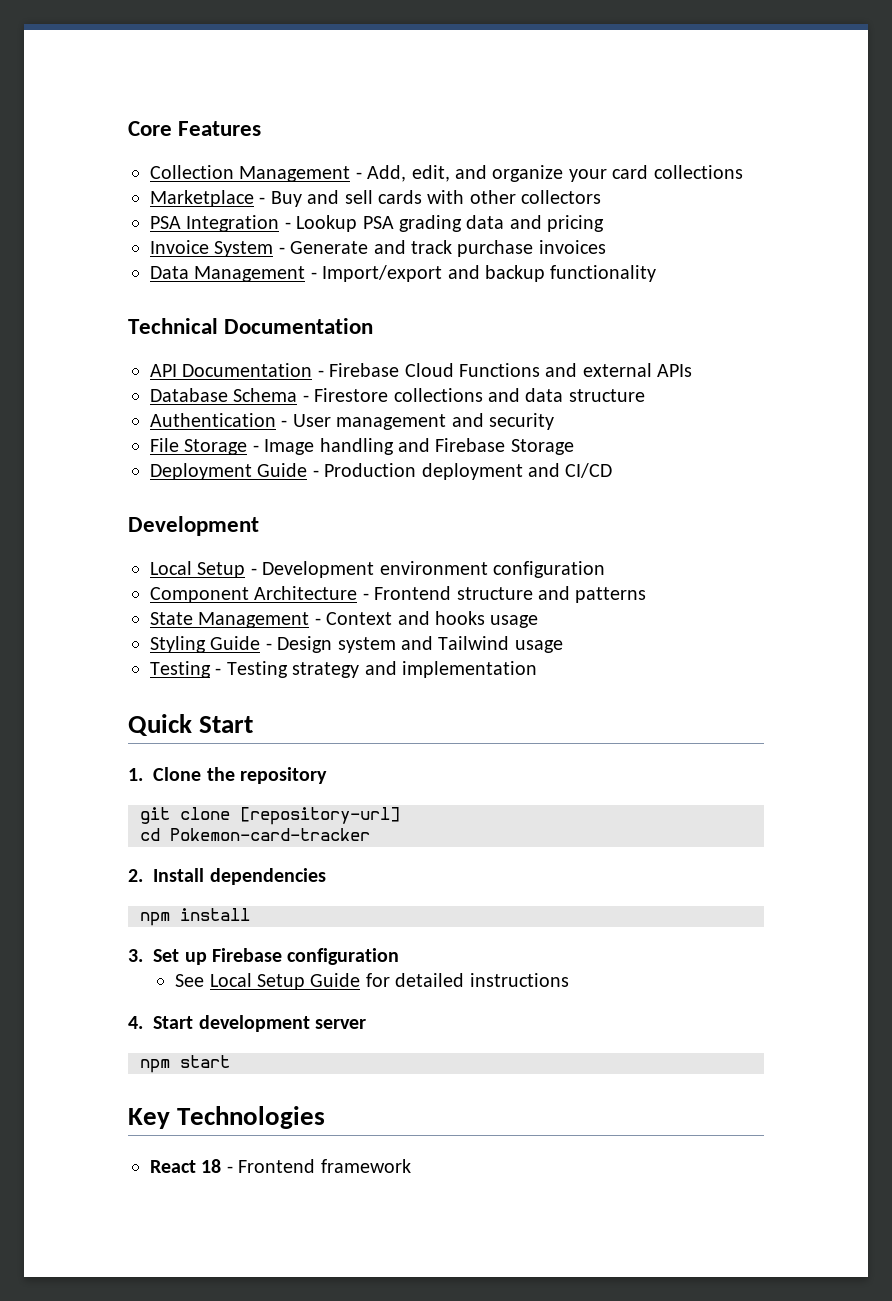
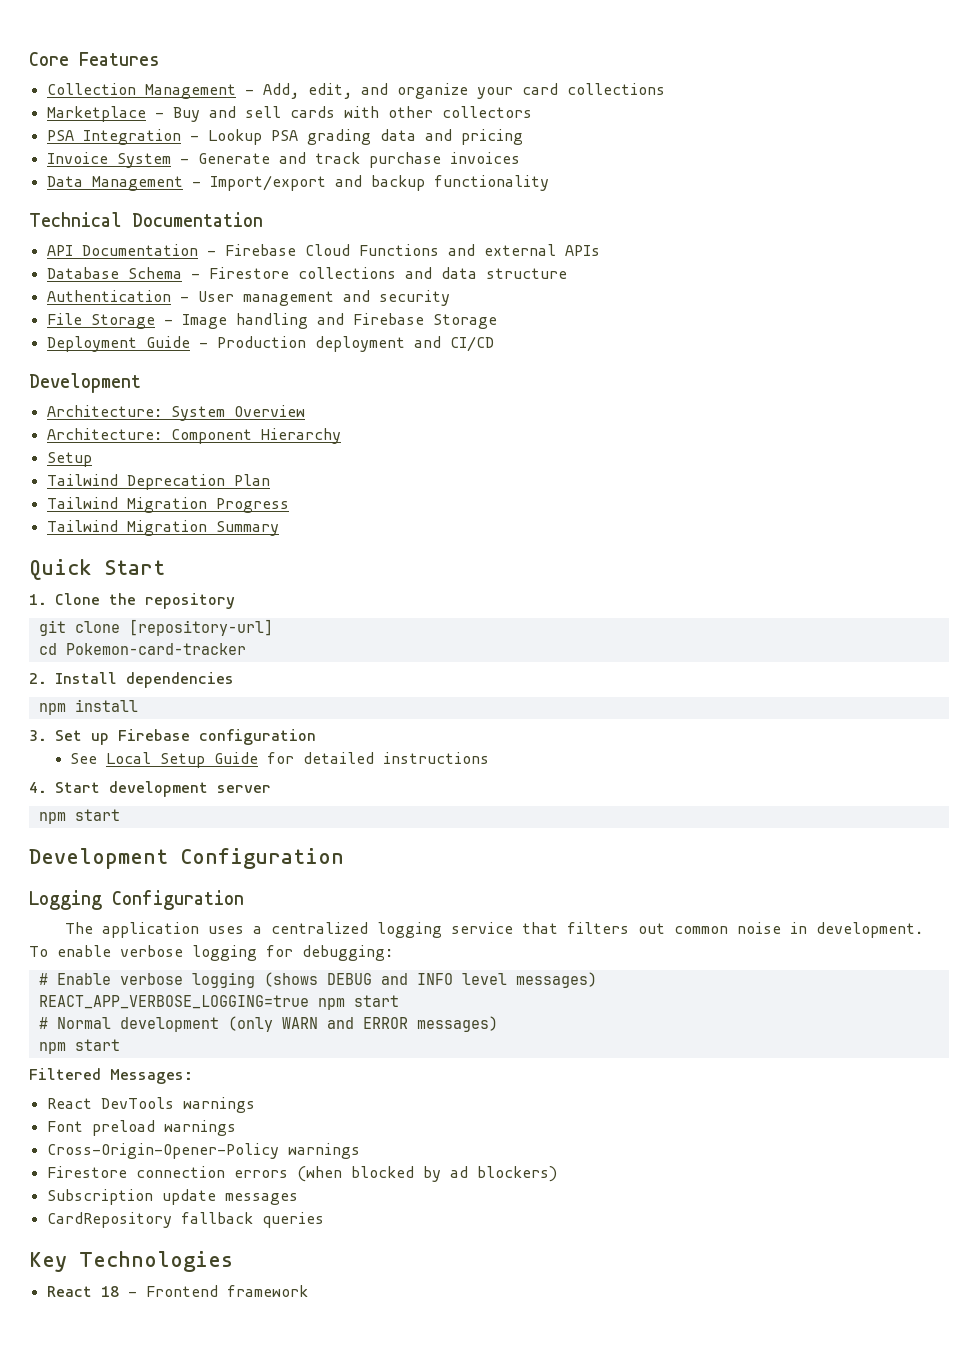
[150,561,605,578] [150,586,647,603] [150,611,539,628] [150,636,563,653] [150,661,537,678] Local Setup - Development environment configuration // Component Architecture - Frontend structure and patterns // State Management - Context and hooks usage // Styling Guide - Design system and Tailwind usage // Testing - Testing strategy and implementation -> [46,405,305,421] [46,428,341,444] [46,452,92,467] [46,474,270,490] [46,497,289,513] [46,520,279,536] Architecture: System Overview // Architecture: Component Hierarchy // Setup // Tailwind Deprecation Plan // Tailwind Migration Progress // Tailwind Migration Summary
(230, 1061) none -> [29,848,344,869] [29,890,244,910] [64,922,923,938] [29,945,393,961] [38,972,597,988] [38,995,399,1010] [38,1016,498,1032] [38,1039,120,1054] [29,1068,193,1084] [46,1097,255,1113] [46,1120,236,1136] [46,1143,360,1159] [46,1166,557,1182] [46,1189,298,1205] [46,1212,324,1228] // Development Configuration // Logging Configuration // The application uses a centralized logging service that filters out common noise in development. To enable verbose logging for debugging: // # Enable verbose logging (shows DEBUG and INFO level messages) // REACT_APP_VERBOSE_LOGGING=true npm start // # Normal development (only WARN and ERROR messages) // npm start // Filtered Messages: // React DevTools warnings // Font preload warnings // Cross-Origin-Opener-Policy warnings // Firestore connection errors (when blocked by ad blockers) // Subscription update messages // CardRepository fallback queries

